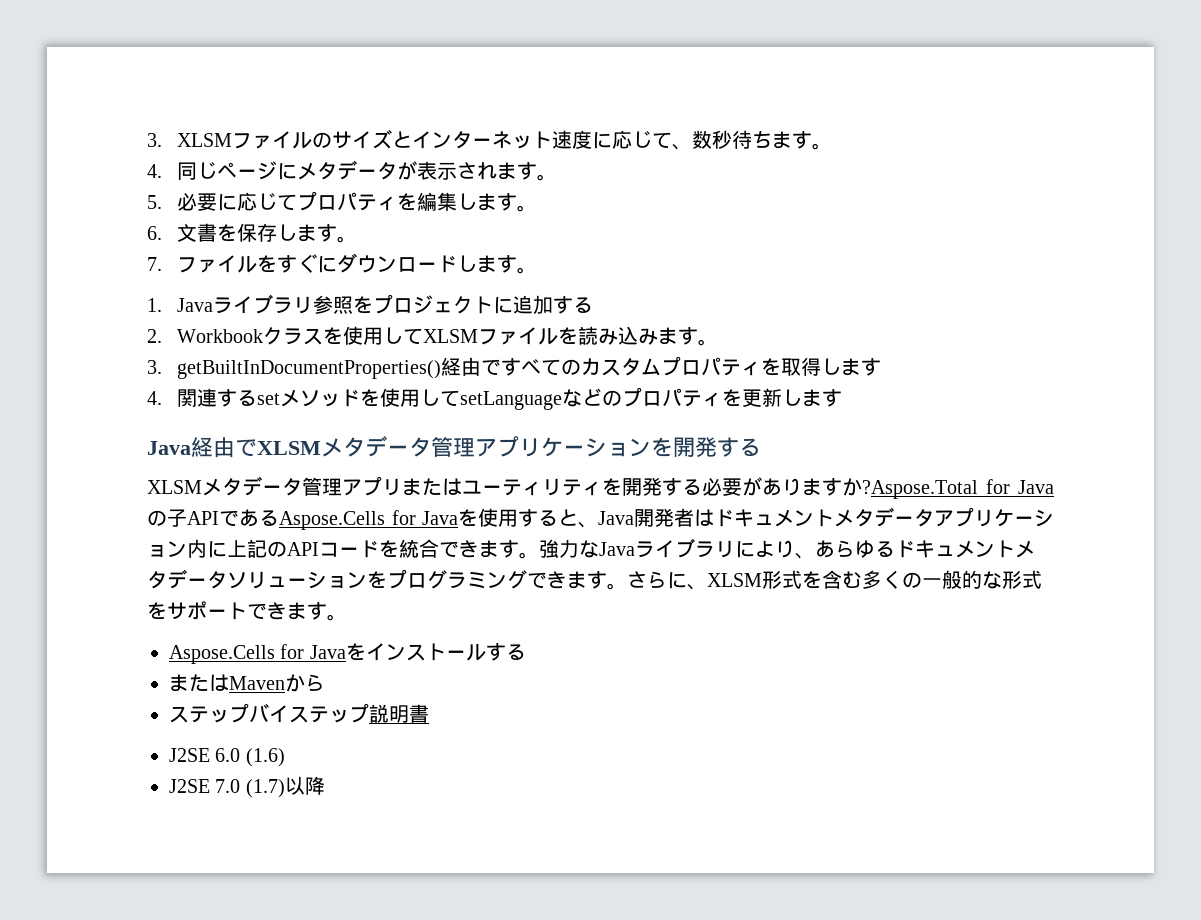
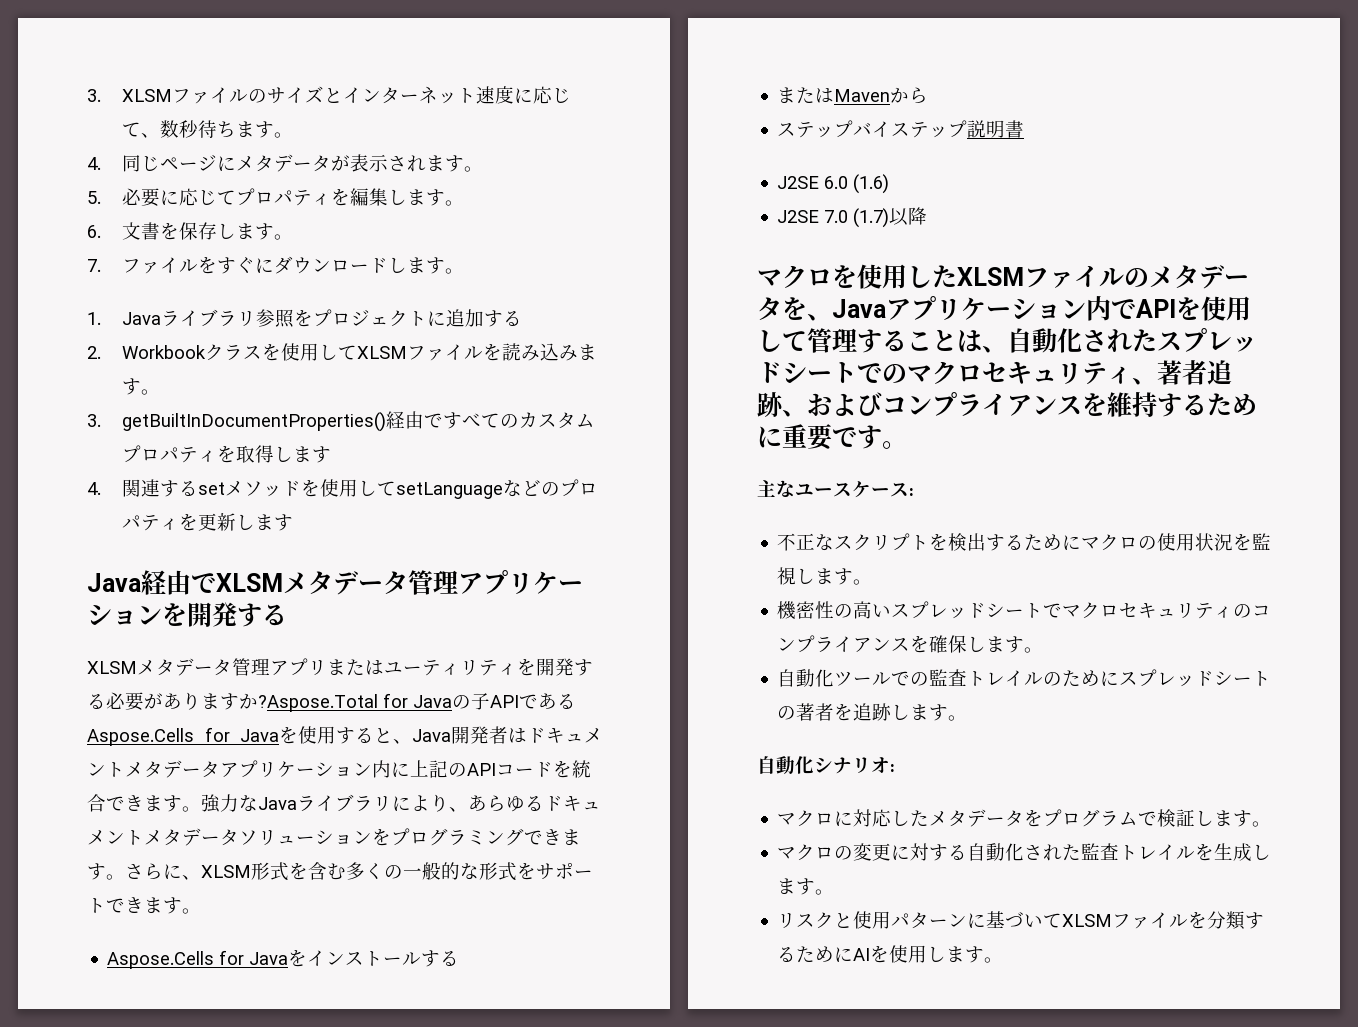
(325, 785) none -> [757,264,1249,289] [757,296,1251,321] [757,328,1257,353] [757,360,1232,385] [757,392,1257,418] [757,424,907,450] [757,480,914,498] [777,533,1272,551] [777,567,873,585] [777,601,1272,620] [777,635,1044,653] [777,669,1272,687] [777,703,968,721] [757,756,895,775] [777,809,1272,827] [777,843,1272,862] [777,878,835,895] [777,911,1265,930] [777,945,1004,963] // マクロを使用したXLSMファイルのメタデータを、Javaアプリケーション内でAPIを使用して管理することは、自動化されたスプレッドシートでのマクロセキュリティ、著者追跡、およびコンプライアンスを維持するために重要です。 // 主なユースケース: // 不正なスクリプトを検出するためにマクロの使用状況を監視します。 // 機密性の高いスプレッドシートでマクロセキュリティのコンプライアンスを確保します。 // 自動化ツールでの監査トレイルのためにスプレッドシートの著者を追跡します。 // 自動化シナリオ: // マクロに対応したメタデータをプログラムで検証します。 // マクロの変更に対する自動化された監査トレイルを生成します。 // リスクと使用パターンに基づいてXLSMファイルを分類するためにAIを使用します。

